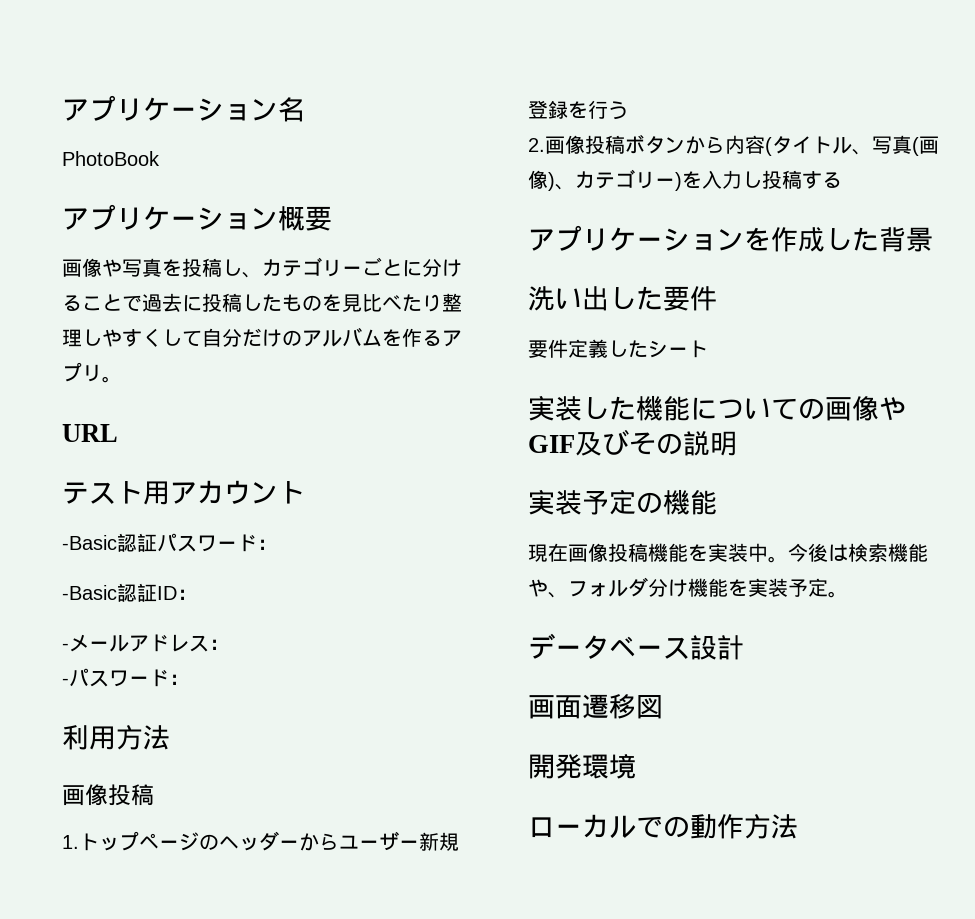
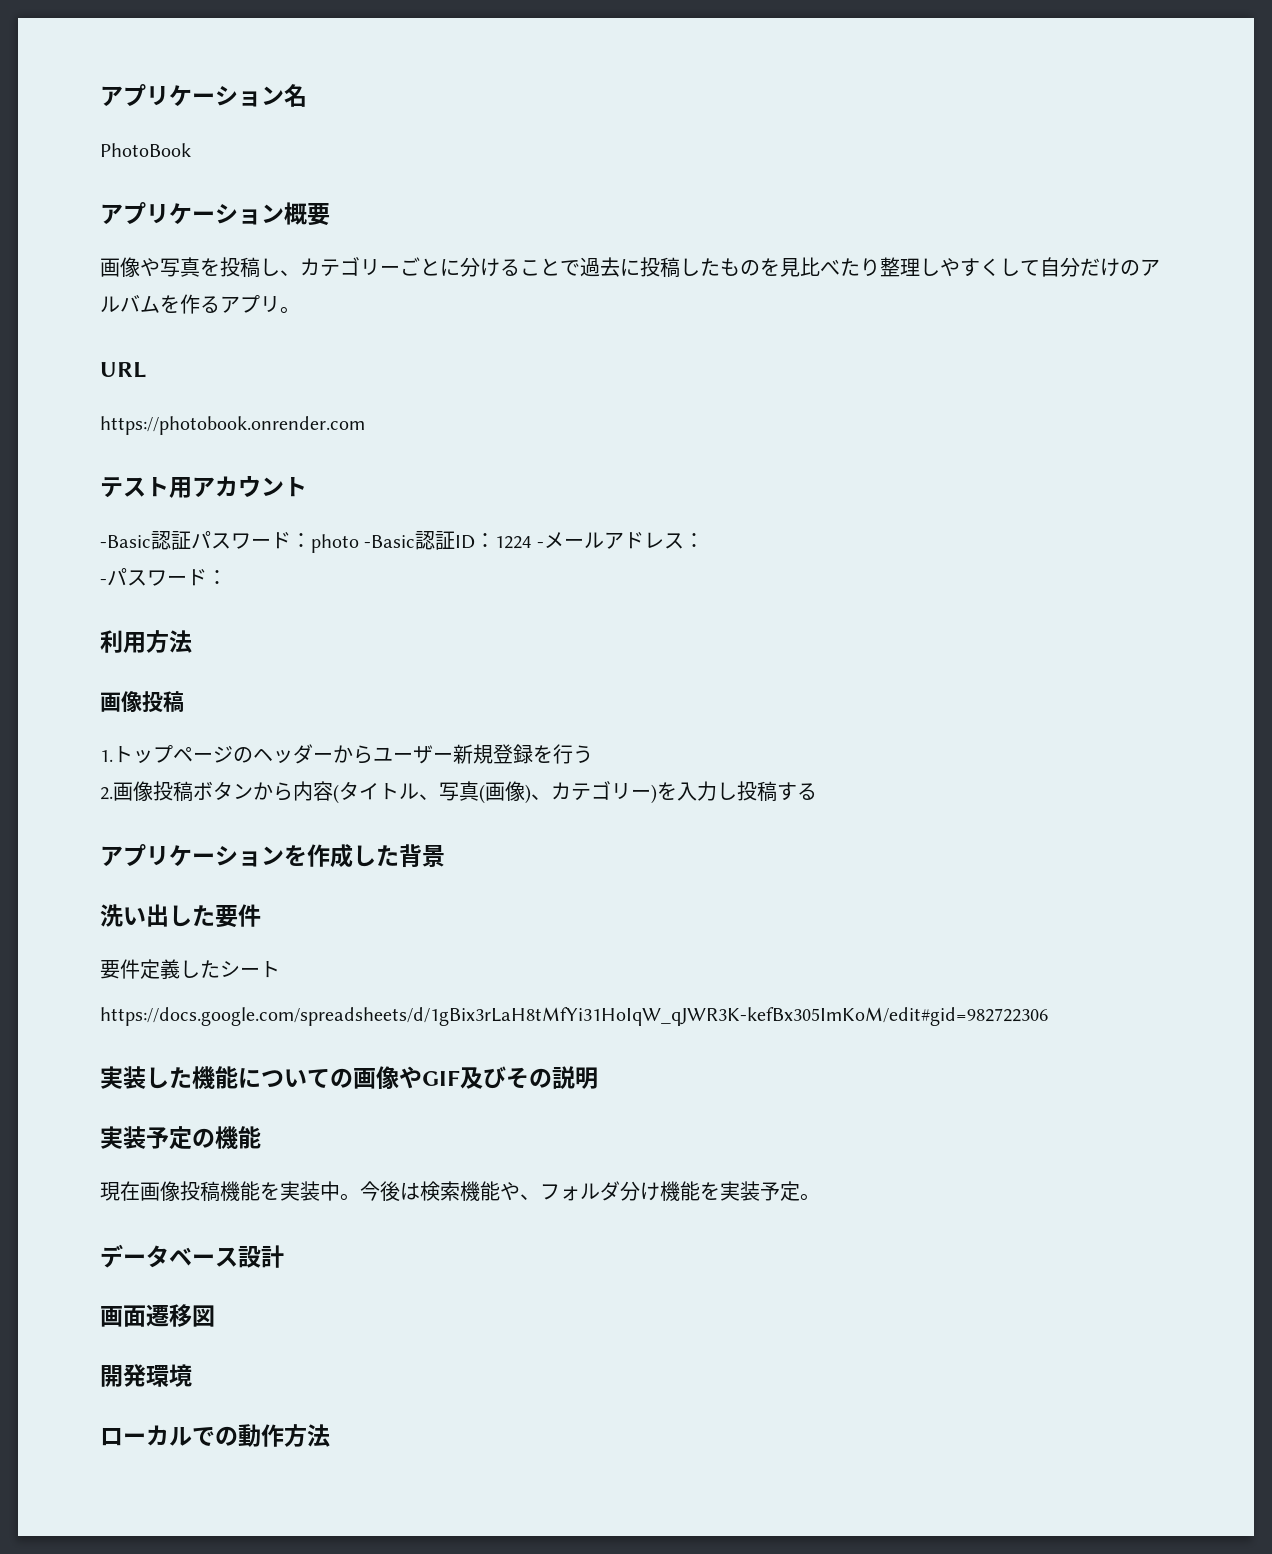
(118, 433) none -> [100,416,365,435] // https://photobook.onrender.com
(277, 544) // -> [311,534,359,553] photo
(197, 594) // -> [495,536,532,549] 1224
(708, 349) none -> [100,1007,1048,1026] // https://docs.google.com/spreadsheets/d/1gBix3rLaH8tMfYi31HoIqW_qJWR3K-kefBx305ImKoM/edit#gid=982722306

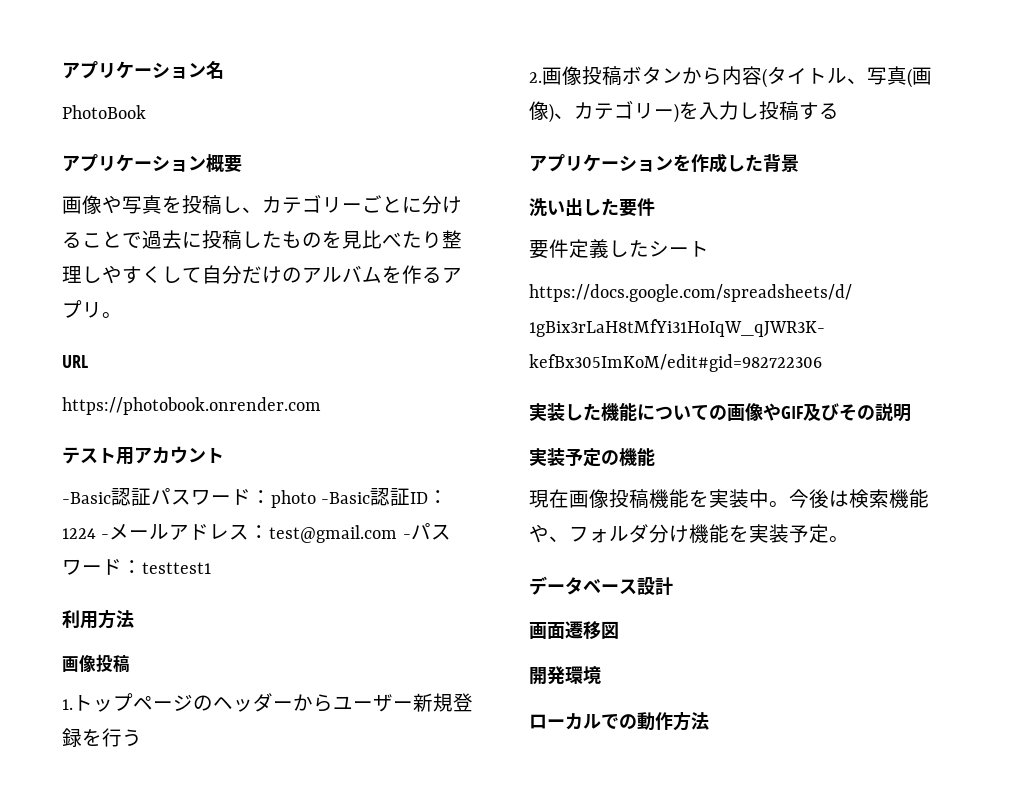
(704, 540) // -> [269,525,398,543] test@gmail.com
(227, 577) none -> [142,562,211,574] testtest1

